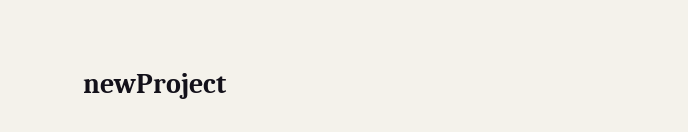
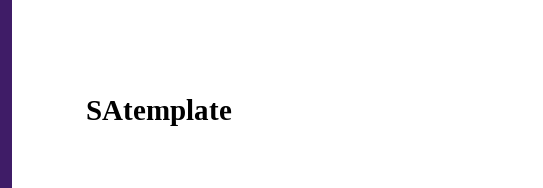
[83,73,227,99] newProject -> [86,99,232,126] SAtemplate

